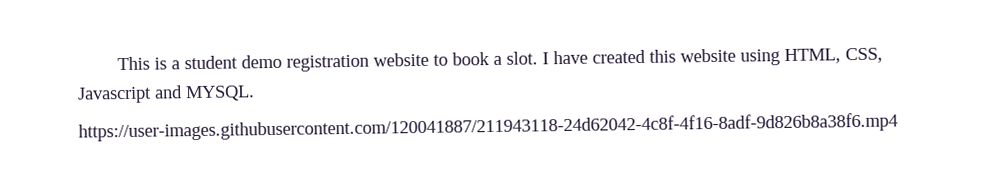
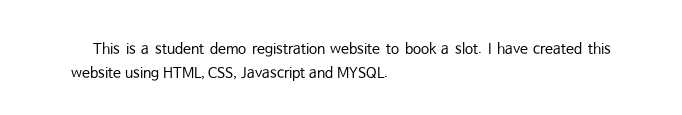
[78,112,898,142] // https://user-images.githubusercontent.com/120041887/211943118-24d62042-4c8f-4f16-8adf-9d826b8a38f6.mp4 -> (388, 73) none

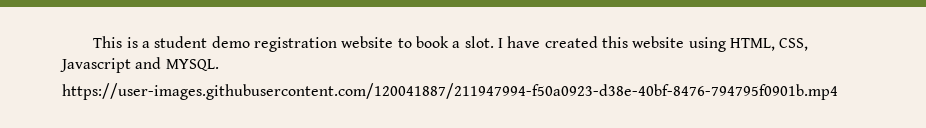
(388, 73) none -> [62,83,838,100] // https://user-images.githubusercontent.com/120041887/211947994-f50a0923-d38e-40bf-8476-794795f0901b.mp4

